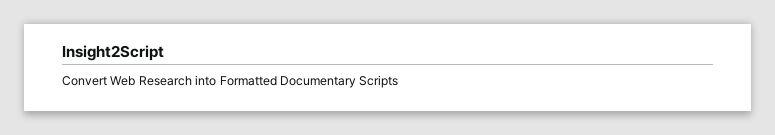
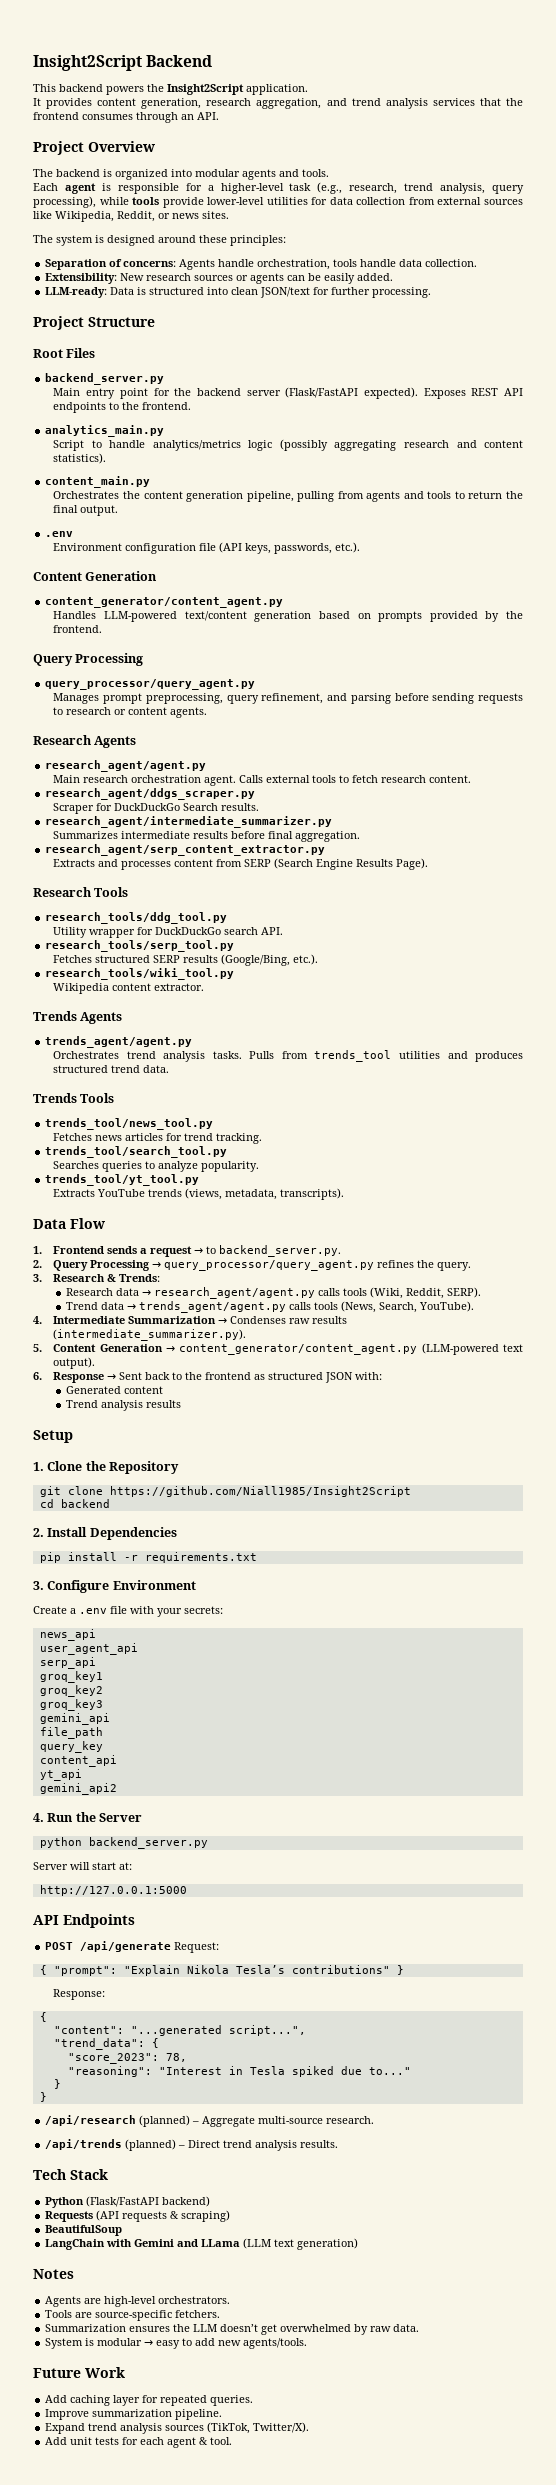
[62,45,164,61] [62,75,399,88] Insight2Script // Convert Web Research into Formatted Documentary Scripts -> [33,55,213,71] [33,84,308,95] [33,98,523,109] [33,112,219,123] [33,141,155,155] [33,169,329,180] [33,182,524,194] [33,196,523,208] [33,211,229,222] [33,235,286,246] [45,259,478,270] [45,273,394,284] [45,287,432,298] [33,316,155,330] [33,348,96,358] [45,373,165,385] [53,387,523,399] [53,402,192,413] [45,425,165,437] [53,439,524,451] [53,453,107,464] [45,476,151,488] [53,491,523,502] [53,505,119,516] [45,531,74,537] [53,542,361,554] [33,571,158,581] [45,597,284,608] [53,611,523,622] [53,625,103,633] [33,653,144,666] [45,679,256,690] [53,693,524,704] [53,707,208,718] [33,735,137,748] [45,760,207,772] [53,775,472,786] [45,788,256,800] [53,803,260,814] [45,816,333,828] [53,831,361,842] [45,844,326,856] [53,858,429,870] [33,887,129,897] [45,912,228,924] [53,927,284,938] [45,940,235,952] [53,954,319,966] [45,968,235,980] [53,983,205,994] [33,1011,123,1024] [45,1036,193,1048] [53,1050,524,1062] [53,1065,170,1073] [33,1093,115,1103] [45,1118,214,1130] [53,1133,263,1144] [45,1146,228,1158] [53,1161,260,1172] [45,1174,200,1186] [53,1188,345,1200] [33,1218,105,1229] [33,1245,342,1257] [33,1260,472,1271] [33,1274,161,1282] [65,1287,481,1299] [65,1301,474,1313] [33,1316,348,1324] [53,1329,247,1341] [33,1343,523,1355] [53,1357,96,1369] [33,1372,383,1383] [65,1386,163,1394] [65,1400,181,1411] [33,1430,73,1443] [33,1461,180,1474] [39,1486,411,1497] [39,1499,110,1508] [33,1527,177,1540] [39,1552,257,1563] [33,1580,196,1593] [33,1606,223,1617] [39,1629,96,1641] [39,1643,138,1655] [39,1657,96,1669] [39,1671,103,1683] [39,1685,103,1697] [39,1699,103,1711] [39,1713,110,1725] [39,1727,103,1739] [39,1741,103,1753] [39,1755,117,1767] [39,1769,82,1781] [39,1783,117,1795] [33,1812,143,1822] [39,1837,208,1849] [33,1862,132,1870] [39,1885,187,1896] [33,1914,135,1928] [45,1941,220,1953] [39,1965,404,1976] [53,1989,106,2000] [39,2012,47,2022] [53,2025,306,2036] [53,2038,159,2050] [67,2053,187,2064] [67,2066,411,2077] [53,2079,61,2089] [39,2092,47,2102] [45,2115,375,2127] [45,2139,339,2151] [33,2169,108,2180] [45,2196,211,2208] [45,2210,231,2222] [45,2225,123,2236] [45,2238,359,2250] [33,2269,74,2279] [45,2296,231,2307] [45,2310,221,2321] [45,2324,420,2335] [45,2338,308,2349] [33,2367,125,2378] [45,2395,254,2406] [45,2409,223,2420] [45,2422,310,2434] [45,2437,233,2448] Insight2Script Backend // This backend powers the Insight2Script application. // It provides content generation, research aggregation, and trend analysis services that the frontend consumes through an API. // Project Overview // The backend is organized into modular agents and tools. // Each agent is responsible for a higher-level task (e.g., research, trend analysis, query processing), while tools provide lower-level utilities for data collection from external sources like Wikipedia, Reddit, or news sites. // The system is designed around these principles: // Separation of concerns: Agents handle orchestration, tools handle data collection. // Extensibility: New research sources or agents can be easily added. // LLM-ready: Data is structured into clean JSON/text for further processing. // Project Structure // Root Files // backend_server.py // Main entry point for the backend server (Flask/FastAPI expected). Exposes REST API endpoints to the frontend. // analytics_main.py // Script to handle analytics/metrics logic (possibly aggregating research and content statistics). // content_main.py // Orchestrates the content generation pipeline, pulling from agents and tools to return the final output. // .env // Environment configuration file (API keys, passwords, etc.). // Content Generation // content_generator/content_agent.py // Handles LLM-powered text/content generation based on prompts provided by the frontend. // Query Processing // query_processor/query_agent.py // Manages prompt preprocessing, query refinement, and parsing before sending requests to research or content agents. // Research Agents // research_agent/agent.py // Main research orchestration agent. Calls external tools to fetch research content. // research_agent/ddgs_scraper.py // Scraper for DuckDuckGo Search results. // research_agent/intermediate_summarizer.py // Summarizes intermediate results before final aggregation. // research_agent/serp_content_extractor.py // Extracts and processes content from SERP (Search Engine Results Page). // Research Tools // research_tools/ddg_tool.py // Utility wrapper for DuckDuckGo search API. // research_tools/serp_tool.py // Fetches structured SERP results (Google/Bing, etc.). // research_tools/wiki_tool.py // Wikipedia content extractor. // Trends Agents // trends_agent/agent.py // Orchestrates trend analysis tasks. Pulls from trends_tool utilities and produces structured trend data. // Trends Tools // trends_tool/news_tool.py // Fetches news articles for trend tracking. // trends_tool/search_tool.py // Searches queries to analyze popularity. // trends_tool/yt_tool.py // Extracts YouTube trends (views, metadata, transcripts). // Data Flow // 1. Frontend sends a request → to backend_server.py. // 2. Query Processing → query_processor/query_agent.py refines the query. // 3. Research & Trends: // Research data → research_agent/agent.py calls tools (Wiki, Reddit, SERP). // Trend data → trends_agent/agent.py calls tools (News, Search, YouTube). // 4. Intermediate Summarization → Condenses raw results (intermediate_summarizer.py). // 5. Content Generation → content_generator/content_agent.py (LLM-powered text output). // 6. Response → Sent back to the frontend as structured JSON with: // Generated content // Trend analysis results // Setup // 1. Clone the Repository // git clone https://github.com/Niall1985/Insight2Script // cd backend // 2. Install Dependencies // pip install -r requirements.txt // 3. Configure Environment // Create a .env file with your secrets: // news_api // user_agent_api // serp_api // groq_key1 // groq_key2 // groq_key3 // gemini_api // file_path // query_key // content_api // yt_api // gemini_api2 // 4. Run the Server // python backend_server.py // Server will start at: // http://127.0.0.1:5000 // API Endpoints // POST /api/generate Request: // { "prompt": "Explain Nikola Tesla’s contributions" } // Response: // { // "content": "...generated script...", // "trend_data": { // "score_2023": 78, // "reasoning": "Interest in Tesla spiked due to..." // } // } // /api/research (planned) – Aggregate multi-source research. // /api/trends (planned) – Direct trend analysis results. // Tech Stack // Python (Flask/FastAPI backend) // Requests (API requests & scraping) // BeautifulSoup // LangChain with Gemini and LLama (LLM text generation) // Notes // Agents are high-level orchestrators. // Tools are source-specific fetchers. // Summarization ensures the LLM doesn’t get overwhelmed by raw data. // System is modular → easy to add new agents/tools. // Future Work // Add caching layer for repeated queries. // Improve summarization pipeline. // Expand trend analysis sources (TikTok, Twitter/X). // Add unit tests for each agent & tool.

